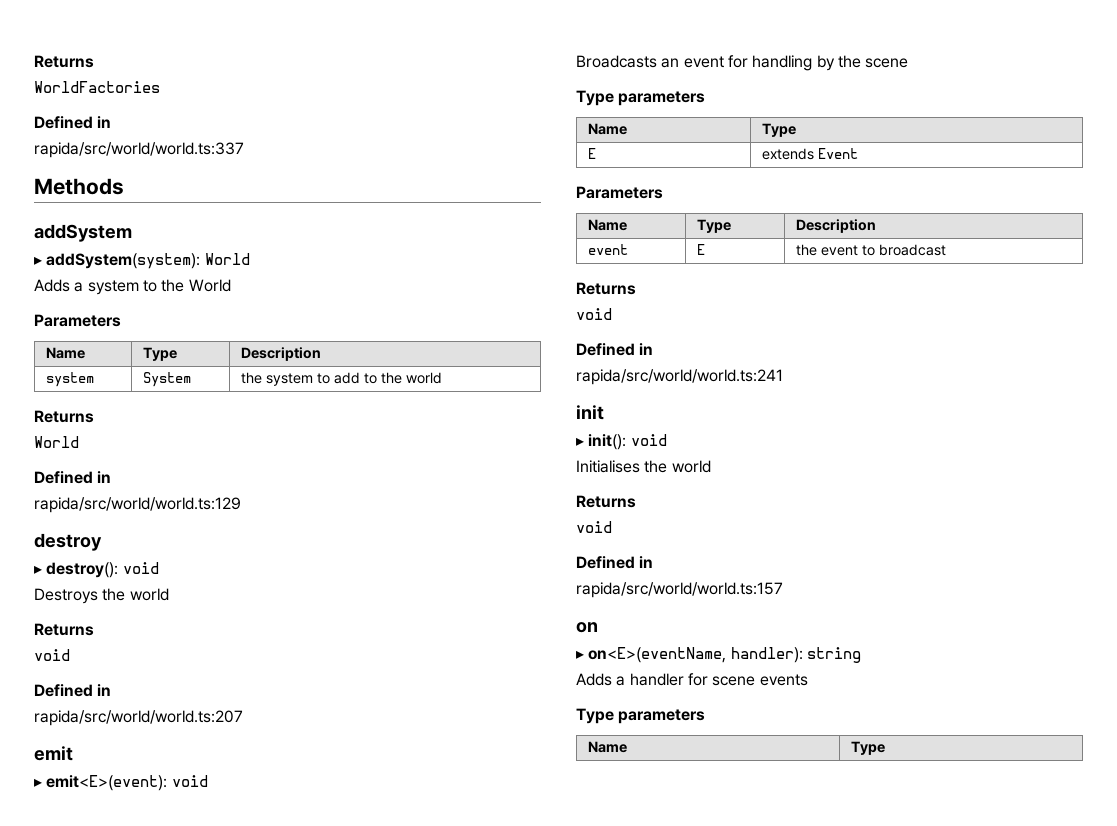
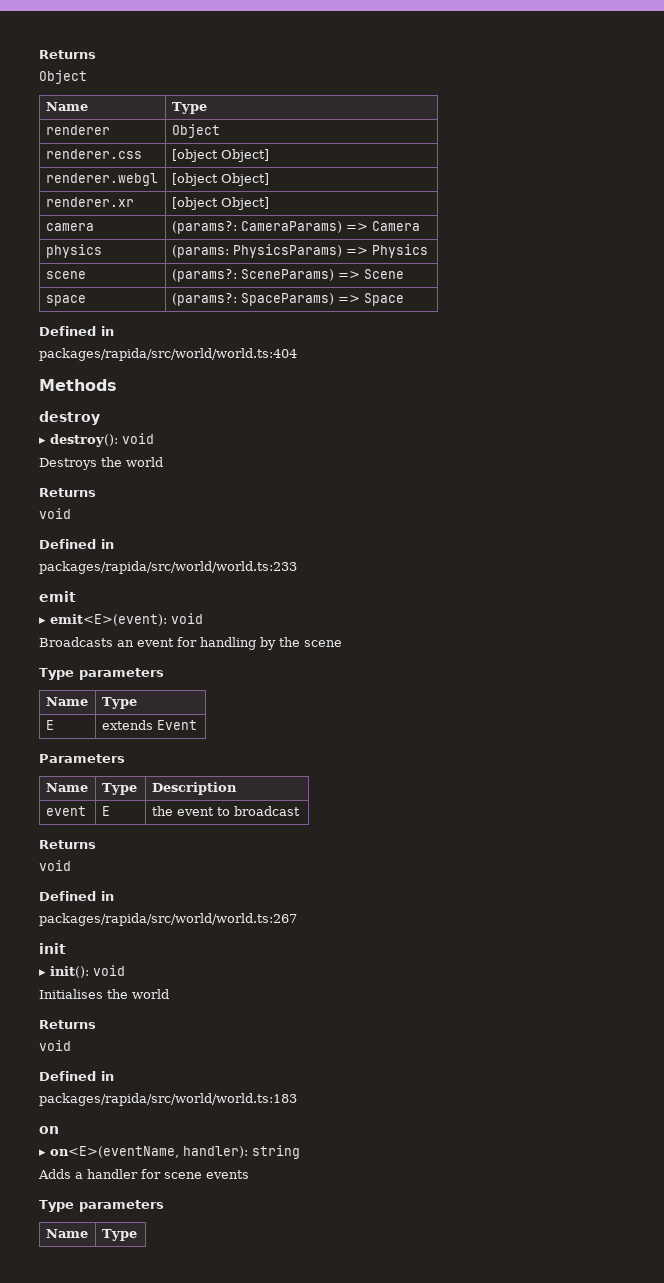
[34,55,94,68] [34,81,160,93] [34,116,112,129] [34,142,244,158] Returns // WorldFactories // Defined in // rapida/src/world/world.ts:337 -> [39,50,96,59] [39,70,87,84] [45,102,88,111] [171,102,207,114] [45,125,110,135] [171,124,220,138] [45,149,142,159] [171,149,269,162] [45,173,158,186] [171,173,269,186] [45,197,134,207] [171,197,269,210] [45,223,94,231] [171,221,420,234] [45,244,102,258] [171,244,428,258] [45,271,86,279] [171,269,404,282] [45,295,86,306] [171,293,404,306] [39,326,114,336] [39,348,297,361] Returns // Object // Name | Type // renderer | Object // renderer.css | [object Object] // renderer.webgl | [object Object] // renderer.xr | [object Object] // camera | (params?: CameraParams) => Camera // physics | (params: PhysicsParams) => Physics // scene | (params?: SceneParams) => Scene // space | (params?: SpaceParams) => Space // Defined in // packages/rapida/src/world/world.ts:404
[34,224,132,242] [34,253,250,269] [34,279,231,295] [34,314,121,327] [46,347,86,359] [143,347,178,361] [241,347,322,361] [46,372,95,387] [143,372,192,387] [241,372,443,386] [34,410,94,423] [34,436,79,448] [34,471,112,484] [34,497,241,513] // addSystem // ▸ addSystem(system): World // Adds a system to the World // Parameters // Name | Type | Description // system | System | the system to add to the world // Returns // World // Defined in // rapida/src/world/world.ts:129 -> (117, 385) none
[34,710,243,726] rapida/src/world/world.ts:207 -> [39,561,297,574] packages/rapida/src/world/world.ts:233
[576,369,783,385] rapida/src/world/world.ts:241 -> [39,913,297,926] packages/rapida/src/world/world.ts:267
[576,582,783,598] rapida/src/world/world.ts:157 -> [39,1093,297,1106] packages/rapida/src/world/world.ts:183

